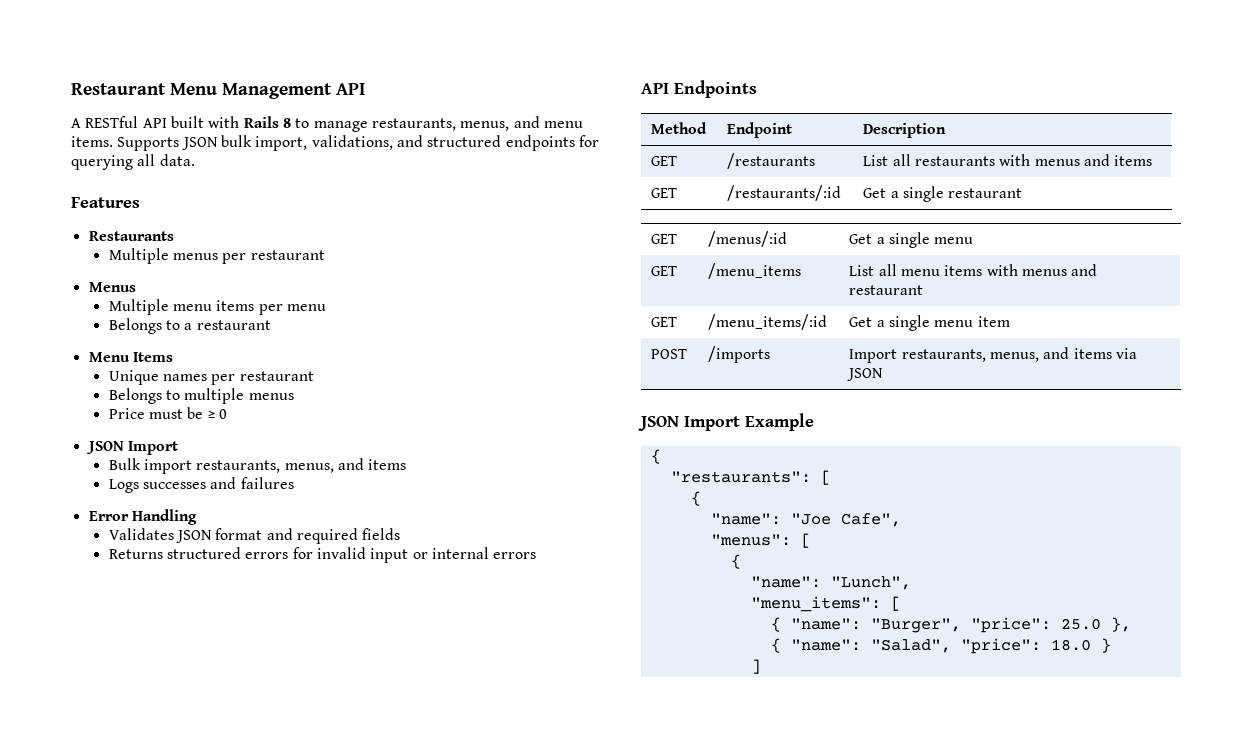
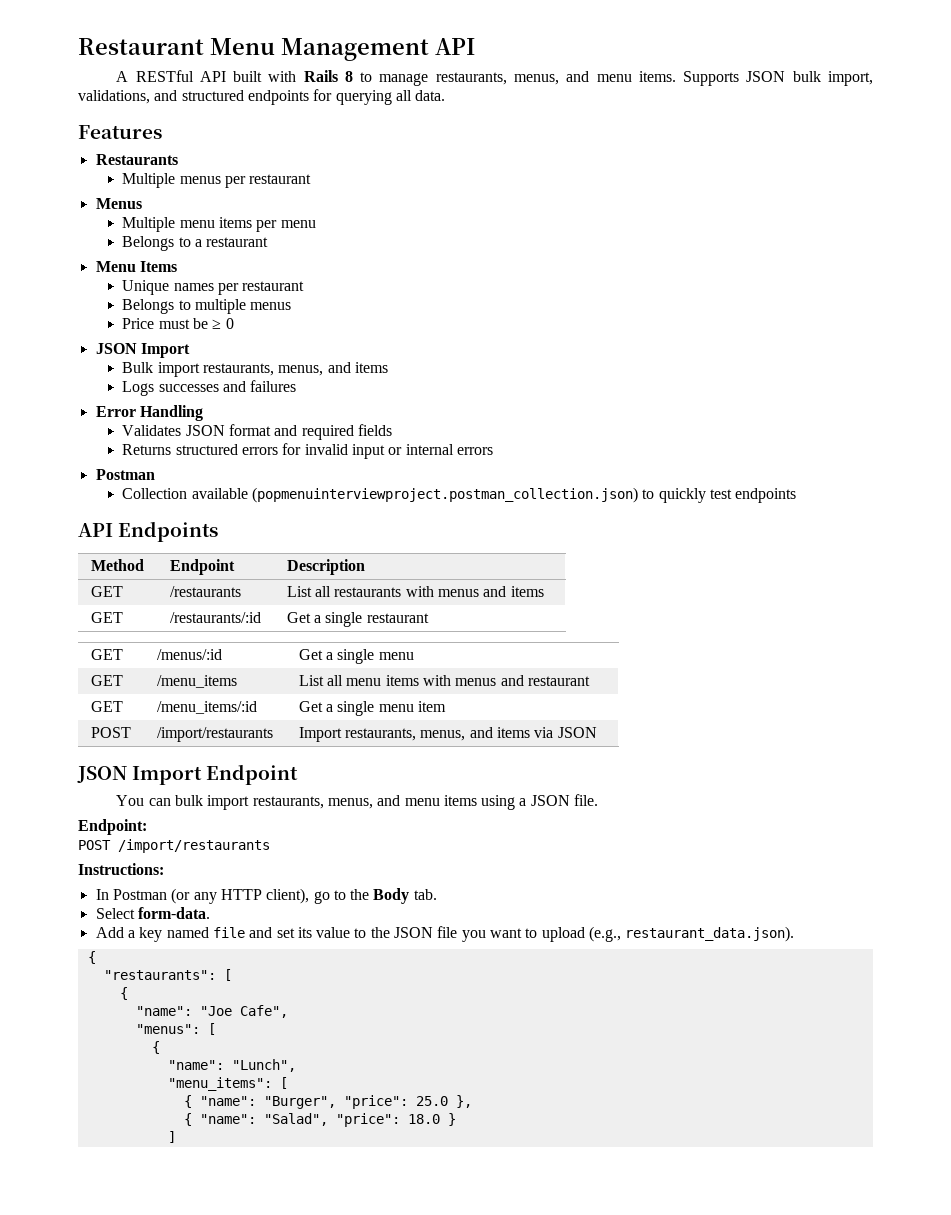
(537, 555) none -> [95,469,155,480] [122,487,797,503] // Postman // Collection available (popmenuinterviewproject.postman_collection.json) to quickly test endpoints
[708,346,771,363] /imports -> [156,727,273,742] /import/restaurants
[745,413,814,431] Example -> [206,764,299,785] [116,794,599,810] [78,819,147,835] [78,839,270,853] [78,863,164,875] [95,888,437,904] [95,907,210,919] [95,926,795,942] Endpoint // You can bulk import restaurants, menus, and menu items using a JSON file. // Endpoint: // POST /import/restaurants // Instructions: // In Postman (or any HTTP client), go to the Body tab. // Select form-data. // Add a key named file and set its value to the JSON file you want to upload (e.g., restaurant_data.json).

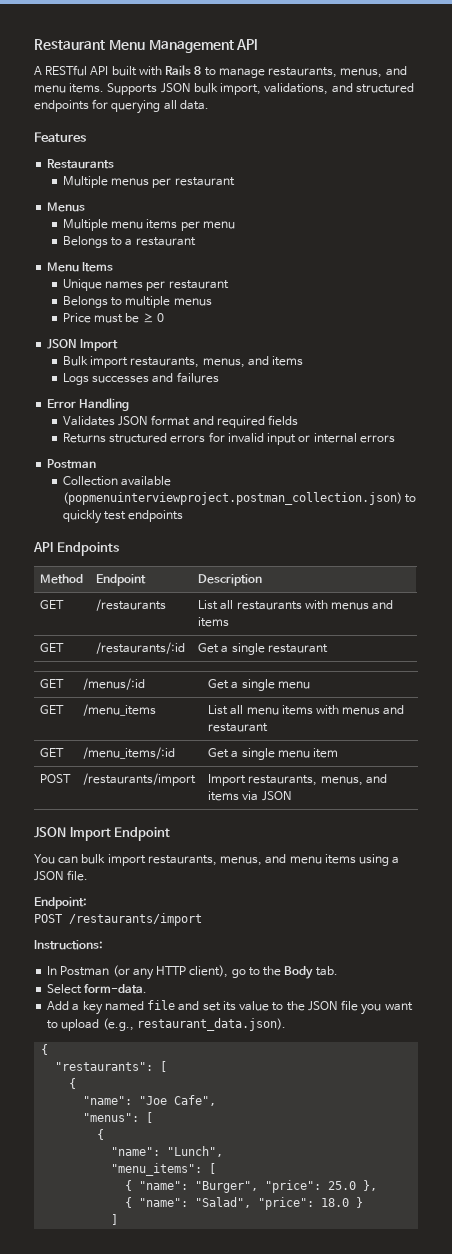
[156,727,273,742] /import/restaurants -> [83,773,197,786] /restaurants/import
[118,839,270,853] /import/restaurants -> [69,913,202,926] /restaurants/import

